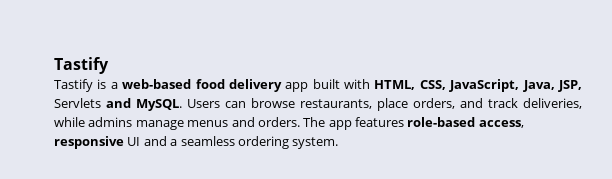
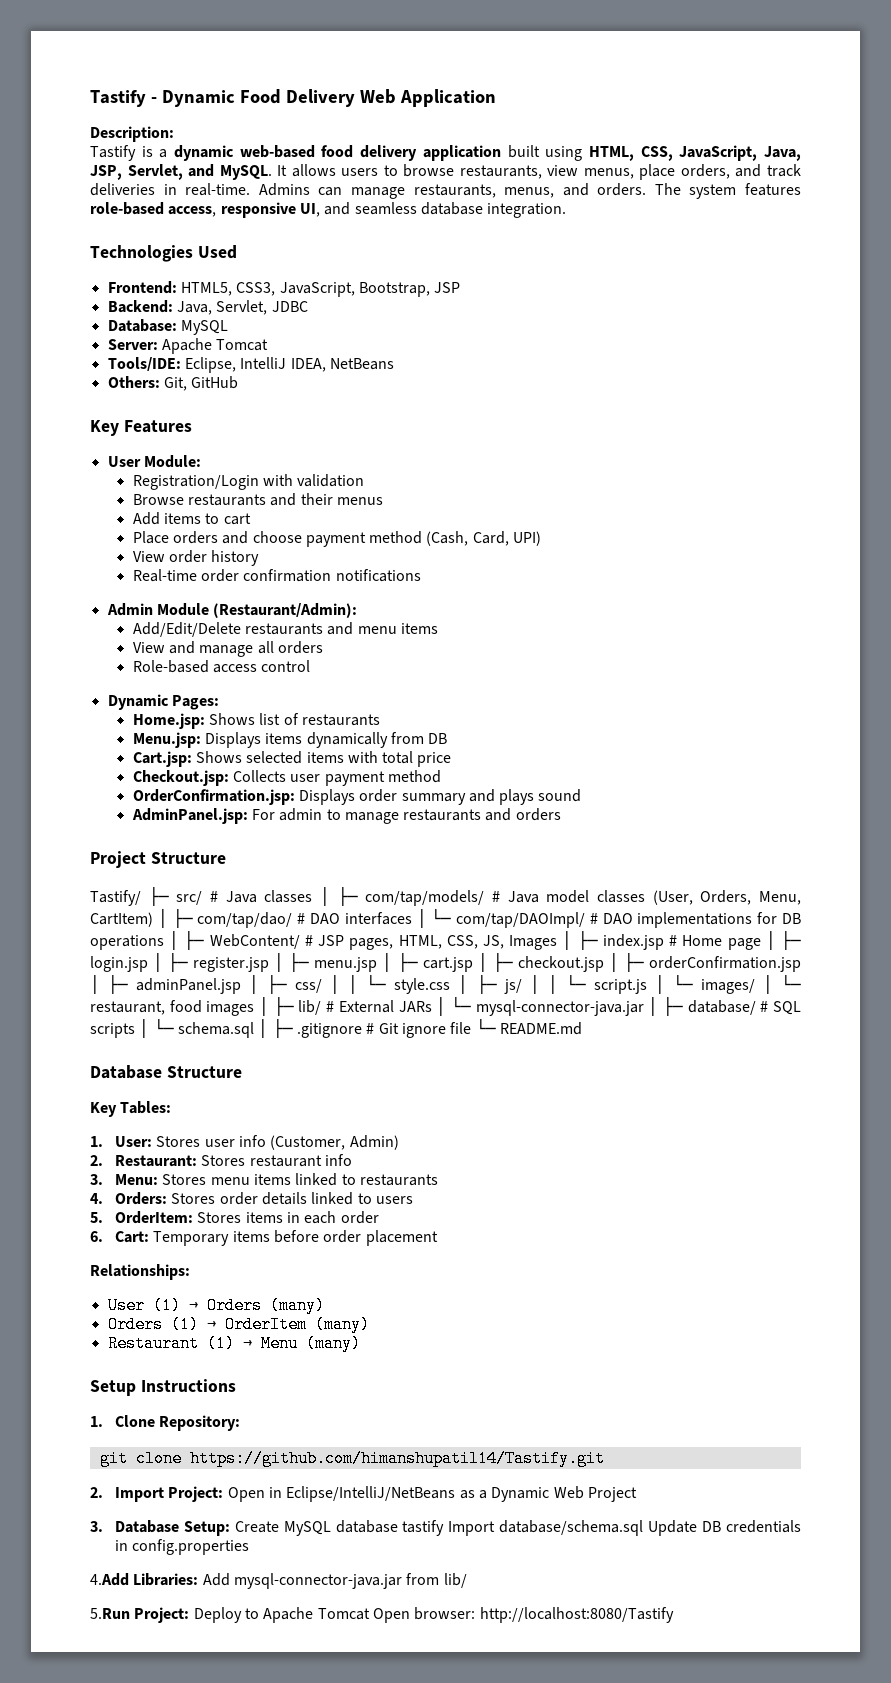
[54,57,109,74] Tastify -> [90,89,496,107] [90,126,174,142] Tastify - Dynamic Food Delivery Web Application // Description:
(118, 85) none -> [174,145,235,161] dynamic
[285,79,371,92] app built with -> [422,145,583,161] application built using
[54,98,101,108] Servlets -> [127,164,183,180] Servlet,
[187,98,582,111] [54,117,229,130] Users can browse restaurants, place orders, and track deliveries, while admins manage menus -> [277,164,801,180] [90,183,555,199] It allows users to browse restaurants, view menus, place orders, and track deliveries in real-time. Admins can manage restaurants, menus,
[328,120,352,130] app -> [689,184,737,199] system
[127,136,339,149] UI and a seamless ordering system. -> [299,202,567,218] [90,245,237,262] [107,281,461,297] [107,300,308,315] [107,319,228,335] [107,338,269,354] [107,357,394,373] [107,376,239,391] [90,420,192,436] [107,455,201,468] [132,474,365,490] [132,493,383,506] [132,512,251,525] [132,531,542,547] [132,550,260,566] [132,569,421,582] [106,603,358,618] [132,622,438,637] [132,641,323,657] [132,660,311,673] [107,694,219,710] [132,713,380,729] [132,732,448,748] [132,751,452,767] [132,770,441,786] [132,789,582,805] [131,808,561,824] [90,851,226,868] [90,886,801,906] [90,908,802,928] [90,930,801,950] [90,952,802,972] [90,974,801,994] [90,996,801,1016] [90,1018,582,1038] [90,1065,242,1079] [90,1101,172,1117] [90,1135,399,1150] [90,1154,352,1167] [90,1173,438,1186] [90,1192,413,1205] [90,1211,379,1224] [90,1230,438,1246] [90,1264,190,1280] [107,1297,325,1314] [107,1316,370,1333] [107,1335,361,1352] [90,1379,236,1396] [90,1415,241,1431] [99,1450,605,1467] [90,1486,637,1502] [90,1520,801,1536] [114,1539,250,1555] [90,1573,467,1589] [90,1607,674,1623] UI, and seamless database integration. // Technologies Used // Frontend: HTML5, CSS3, JavaScript, Bootstrap, JSP // Backend: Java, Servlet, JDBC // Database: MySQL // Server: Apache Tomcat // Tools/IDE: Eclipse, IntelliJ IDEA, NetBeans // Others: Git, GitHub // Key Features // User Module: // Registration/Login with validation // Browse restaurants and their menus // Add items to cart // Place orders and choose payment method (Cash, Card, UPI) // View order history // Real-time order confirmation notifications // Admin Module (Restaurant/Admin): // Add/Edit/Delete restaurants and menu items // View and manage all orders // Role-based access control // Dynamic Pages: // Home.jsp: Shows list of restaurants // Menu.jsp: Displays items dynamically from DB // Cart.jsp: Shows selected items with total price // Checkout.jsp: Collects user payment method // OrderConfirmation.jsp: Displays order summary and plays sound // AdminPanel.jsp: For admin to manage restaurants and orders // Project Structure // Tastify/ ├─ src/ # Java classes │ ├─ com/tap/models/ # Java model classes (User, Orders, Menu, CartItem) │ ├─ com/tap/dao/ # DAO interfaces │ └─ com/tap/DAOImpl/ # DAO implementations for DB operations │ ├─ WebContent/ # JSP pages, HTML, CSS, JS, Images │ ├─ index.jsp # Home page │ ├─ login.jsp │ ├─ register.jsp │ ├─ menu.jsp │ ├─ cart.jsp │ ├─ checkout.jsp │ ├─ orderConfirmation.jsp │ ├─ adminPanel.jsp │ ├─ css/ │ │ └─ style.css │ ├─ js/ │ │ └─ script.js │ └─ images/ │ └─ restaurant, food images │ ├─ lib/ # External JARs │ └─ mysql-connector-java.jar │ ├─ database/ # SQL scripts │ └─ schema.sql │ ├─ .gitignore # Git ignore file └─ README.md // Database Structure // Key Tables: // 1. User: Stores user info (Customer, Admin) // 2. Restaurant: Stores restaurant info // 3. Menu: Stores menu items linked to restaurants // 4. Orders: Stores order details linked to users // 5. OrderItem: Stores items in each order // 6. Cart: Temporary items before order placement // Relationships: // User (1) → Orders (many) // Orders (1) → OrderItem (many) // Restaurant (1) → Menu (many) // Setup Instructions // 1. Clone Repository: // git clone https://github.com/himanshupatil14/Tastify.git // 2. Import Project: Open in Eclipse/IntelliJ/NetBeans as a Dynamic Web Project // 3. Database Setup: Create MySQL database tastify Import database/schema.sql Update DB credentials in config.properties // 4.Add Libraries: Add mysql-connector-java.jar from lib/ // 5.Run Project: Deploy to Apache Tomcat Open browser: http://localhost:8080/Tastify

